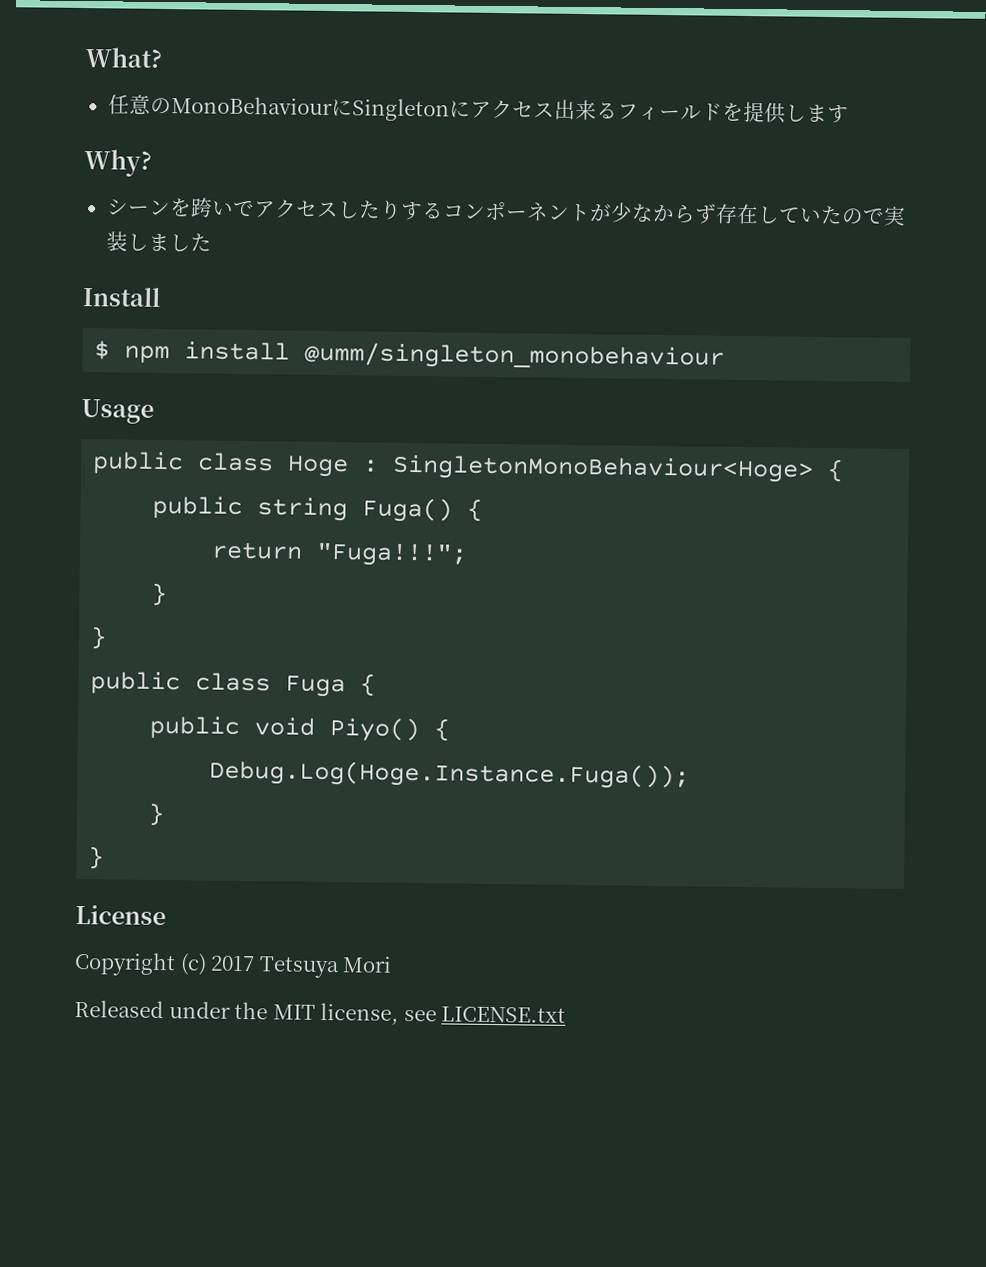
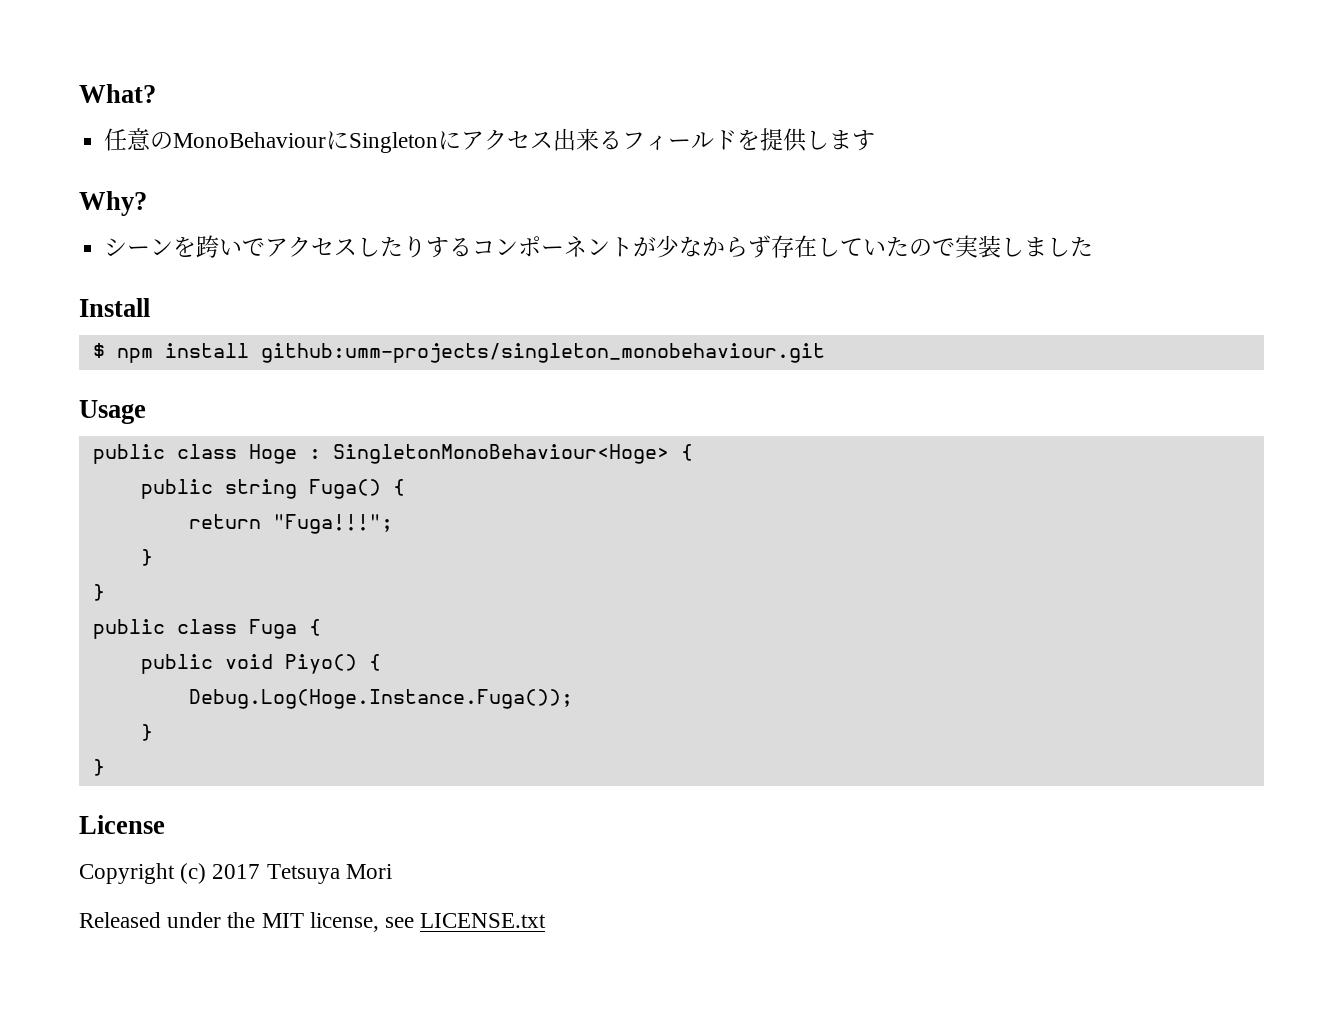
[304,341,726,371] @umm/singleton_monobehaviour -> [260,343,825,363] github:umm-projects/singleton_monobehaviour.git

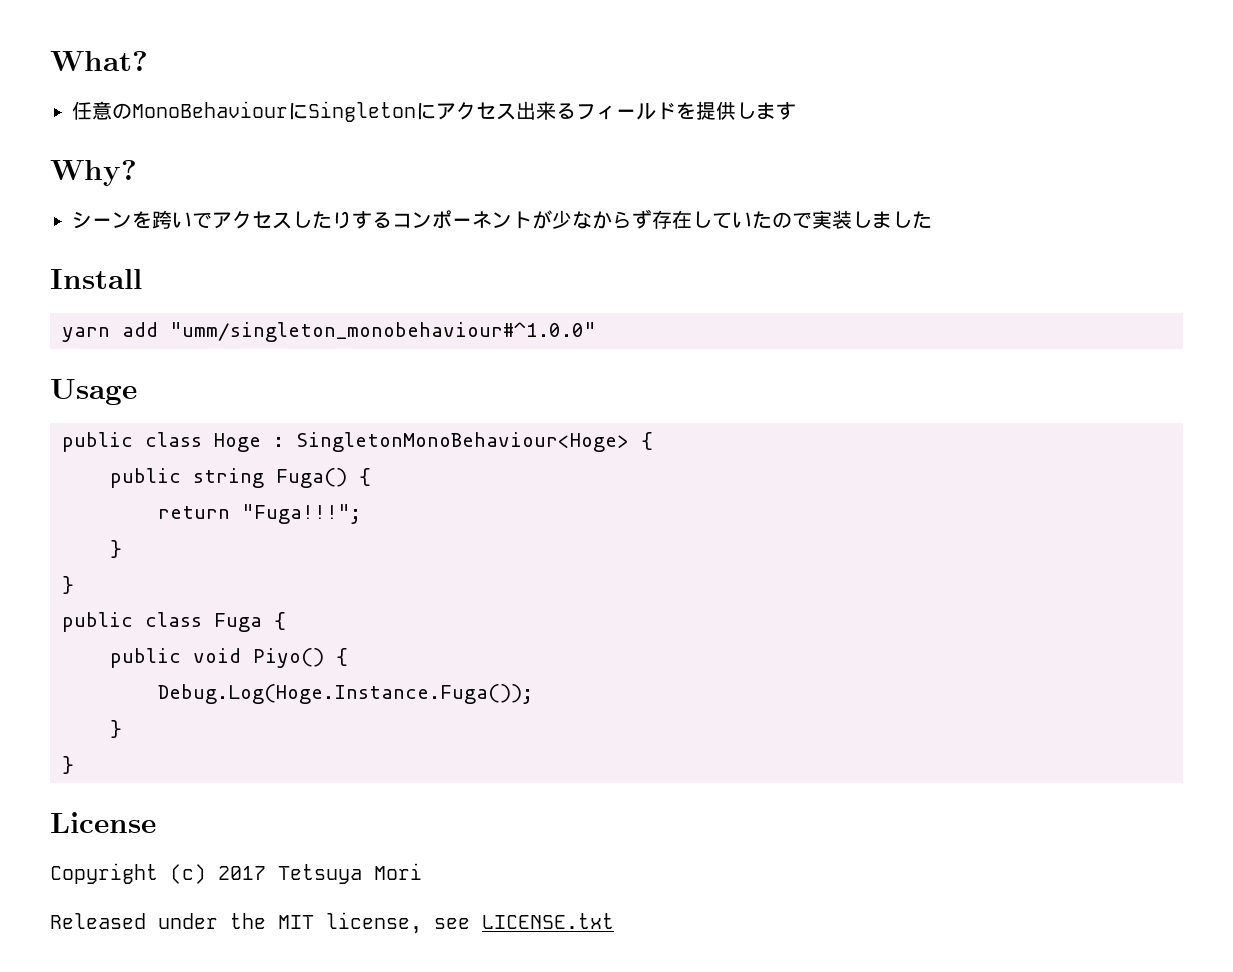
[92,343,825,363] $ npm install github:umm-projects/singleton_monobehaviour.git -> [62,322,596,342] yarn add "umm/singleton_monobehaviour#^1.0.0"

